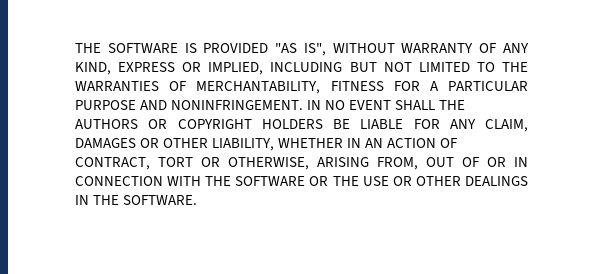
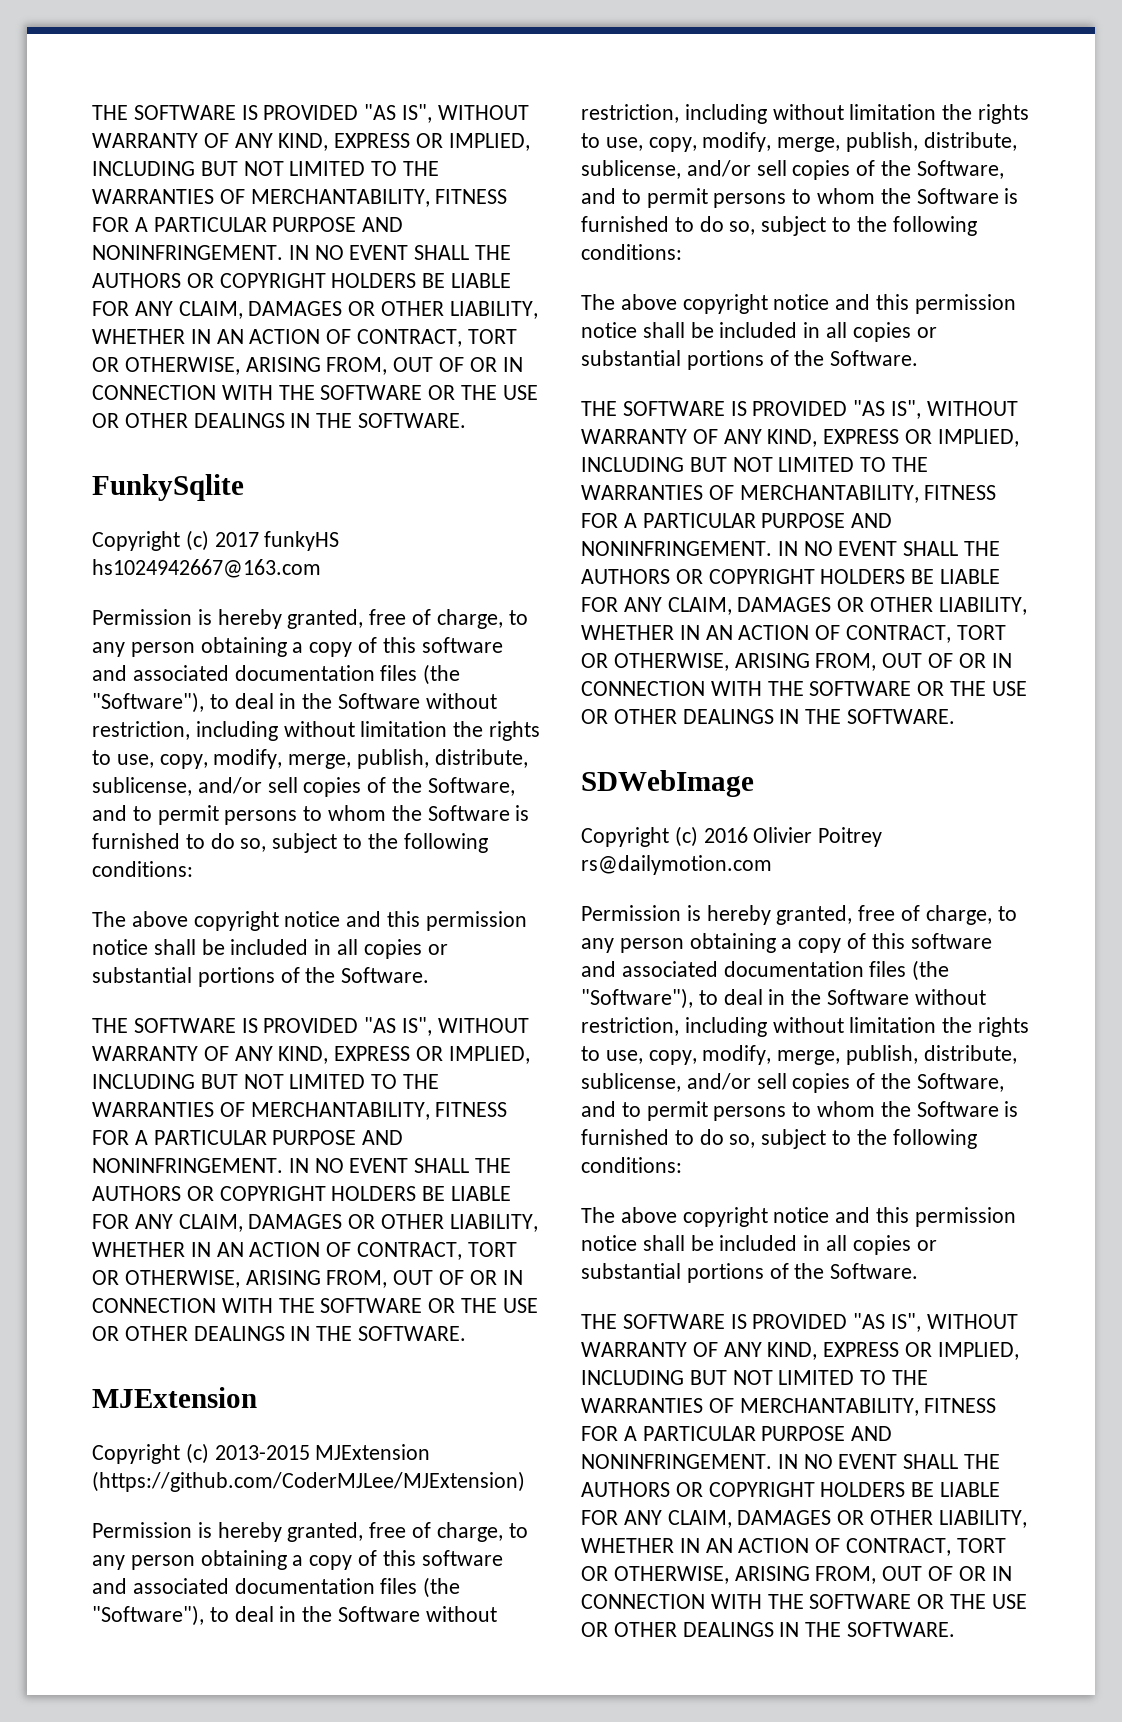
(198, 200) none -> [92,474,244,501] [92,530,340,551] [92,559,321,578] [92,609,528,629] [92,637,503,657] [92,664,461,685] [92,692,497,713] [92,721,541,741] [92,749,528,769] [92,777,515,797] [92,805,530,825] [92,833,488,853] [92,861,193,877] [92,911,527,931] [92,939,448,959] [92,967,430,987] [92,1017,529,1036] [92,1046,530,1064] [92,1074,440,1089] [92,1102,508,1120] [92,1130,404,1145] [92,1158,512,1173] [92,1186,512,1201] [92,1214,538,1232] [92,1242,517,1260] [92,1270,523,1288] [92,1298,538,1313] [92,1326,467,1341] [92,1387,257,1408] [92,1443,431,1464] [92,1471,525,1492] [92,1522,528,1542] [92,1550,503,1570] [92,1577,461,1598] [92,1605,497,1626] [581,104,1030,124] [581,132,1017,152] [581,160,1004,180] [581,188,1019,208] [581,216,977,236] [581,244,682,260] [581,294,1016,314] [581,322,937,342] [581,350,919,370] [581,400,1018,419] [581,429,1019,447] [581,457,929,472] [581,485,997,503] [581,513,893,528] [581,541,1001,556] [581,569,1001,584] [581,597,1027,615] [581,625,1006,643] [581,653,1012,671] [581,681,1027,696] [581,709,956,724] [581,770,754,797] [581,826,883,847] [581,855,772,875] [581,905,1017,925] [581,933,992,953] [581,960,950,981] [581,988,986,1009] [581,1017,1030,1037] [581,1045,1017,1065] [581,1073,1004,1093] [581,1101,1019,1121] [581,1129,977,1149] [581,1157,682,1173] [581,1207,1016,1227] [581,1235,937,1255] [581,1263,919,1283] [581,1313,1018,1332] [581,1342,1019,1360] [581,1370,929,1385] [581,1398,997,1416] [581,1426,893,1441] [581,1454,1001,1469] [581,1482,1001,1497] [581,1510,1027,1528] [581,1538,1006,1556] [581,1566,1012,1584] [581,1594,1027,1609] [581,1622,956,1637] // FunkySqlite // Copyright (c) 2017 funkyHS hs1024942667@163.com // Permission is hereby granted, free of charge, to any person obtaining a copy of this software and associated documentation files (the "Software"), to deal in the Software without restriction, including without limitation the rights to use, copy, modify, merge, publish, distribute, sublicense, and/or sell copies of the Software, and to permit persons to whom the Software is furnished to do so, subject to the following conditions: // The above copyright notice and this permission notice shall be included in all copies or substantial portions of the Software. // THE SOFTWARE IS PROVIDED "AS IS", WITHOUT WARRANTY OF ANY KIND, EXPRESS OR IMPLIED, INCLUDING BUT NOT LIMITED TO THE WARRANTIES OF MERCHANTABILITY, FITNESS FOR A PARTICULAR PURPOSE AND NONINFRINGEMENT. IN NO EVENT SHALL THE AUTHORS OR COPYRIGHT HOLDERS BE LIABLE FOR ANY CLAIM, DAMAGES OR OTHER LIABILITY, WHETHER IN AN ACTION OF CONTRACT, TORT OR OTHERWISE, ARISING FROM, OUT OF OR IN CONNECTION WITH THE SOFTWARE OR THE USE OR OTHER DEALINGS IN THE SOFTWARE. // MJExtension // Copyright (c) 2013-2015 MJExtension (https://github.com/CoderMJLee/MJExtension) // Permission is hereby granted, free of charge, to any person obtaining a copy of this software and associated documentation files (the "Software"), to deal in the Software without restriction, including without limitation the rights to use, copy, modify, merge, publish, distribute, sublicense, and/or sell copies of the Software, and to permit persons to whom the Software is furnished to do so, subject to the following conditions: // The above copyright notice and this permission notice shall be included in all copies or substantial portions of the Software. // THE SOFTWARE IS PROVIDED "AS IS", WITHOUT WARRANTY OF ANY KIND, EXPRESS OR IMPLIED, INCLUDING BUT NOT LIMITED TO THE WARRANTIES OF MERCHANTABILITY, FITNESS FOR A PARTICULAR PURPOSE AND NONINFRINGEMENT. IN NO EVENT SHALL THE AUTHORS OR COPYRIGHT HOLDERS BE LIABLE FOR ANY CLAIM, DAMAGES OR OTHER LIABILITY, WHETHER IN AN ACTION OF CONTRACT, TORT OR OTHERWISE, ARISING FROM, OUT OF OR IN CONNECTION WITH THE SOFTWARE OR THE USE OR OTHER DEALINGS IN THE SOFTWARE. // SDWebImage // Copyright (c) 2016 Olivier Poitrey rs@dailymotion.com // Permission is hereby granted, free of charge, to any person obtaining a copy of this software and associated documentation files (the "Software"), to deal in the Software without restriction, including without limitation the rights to use, copy, modify, merge, publish, distribute, sublicense, and/or sell copies of the Software, and to permit persons to whom the Software is furnished to do so, subject to the following conditions: // The above copyright notice and this permission notice shall be included in all copies or substantial portions of the Software. // THE SOFTWARE IS PROVIDED "AS IS", WITHOUT WARRANTY OF ANY KIND, EXPRESS OR IMPLIED, INCLUDING BUT NOT LIMITED TO THE WARRANTIES OF MERCHANTABILITY, FITNESS FOR A PARTICULAR PURPOSE AND NONINFRINGEMENT. IN NO EVENT SHALL THE AUTHORS OR COPYRIGHT HOLDERS BE LIABLE FOR ANY CLAIM, DAMAGES OR OTHER LIABILITY, WHETHER IN AN ACTION OF CONTRACT, TORT OR OTHERWISE, ARISING FROM, OUT OF OR IN CONNECTION WITH THE SOFTWARE OR THE USE OR OTHER DEALINGS IN THE SOFTWARE.

